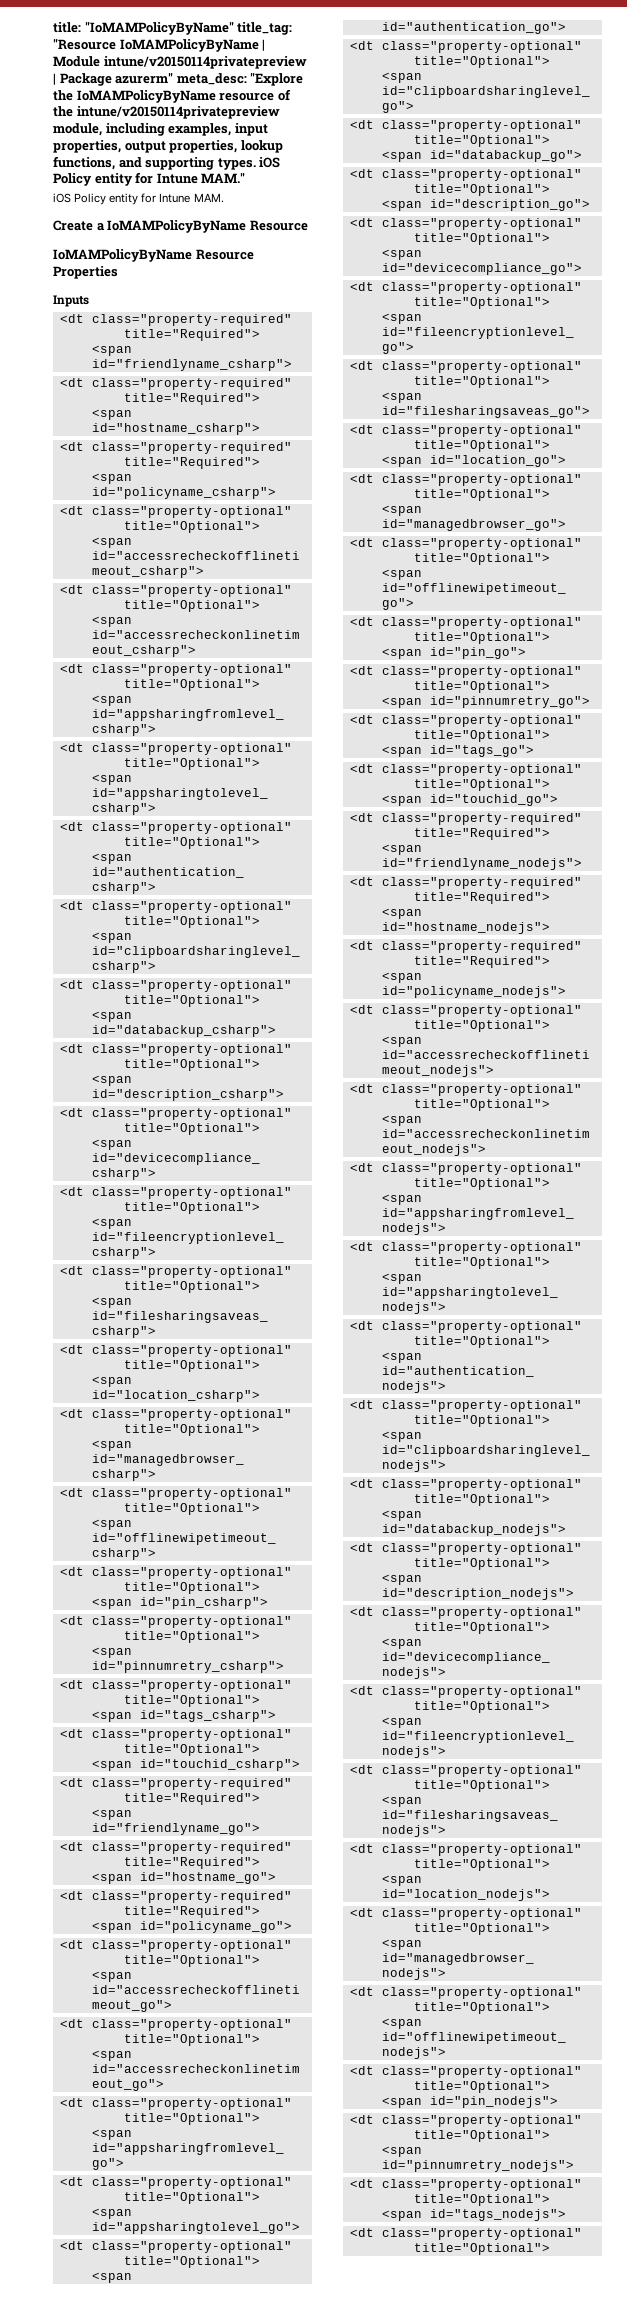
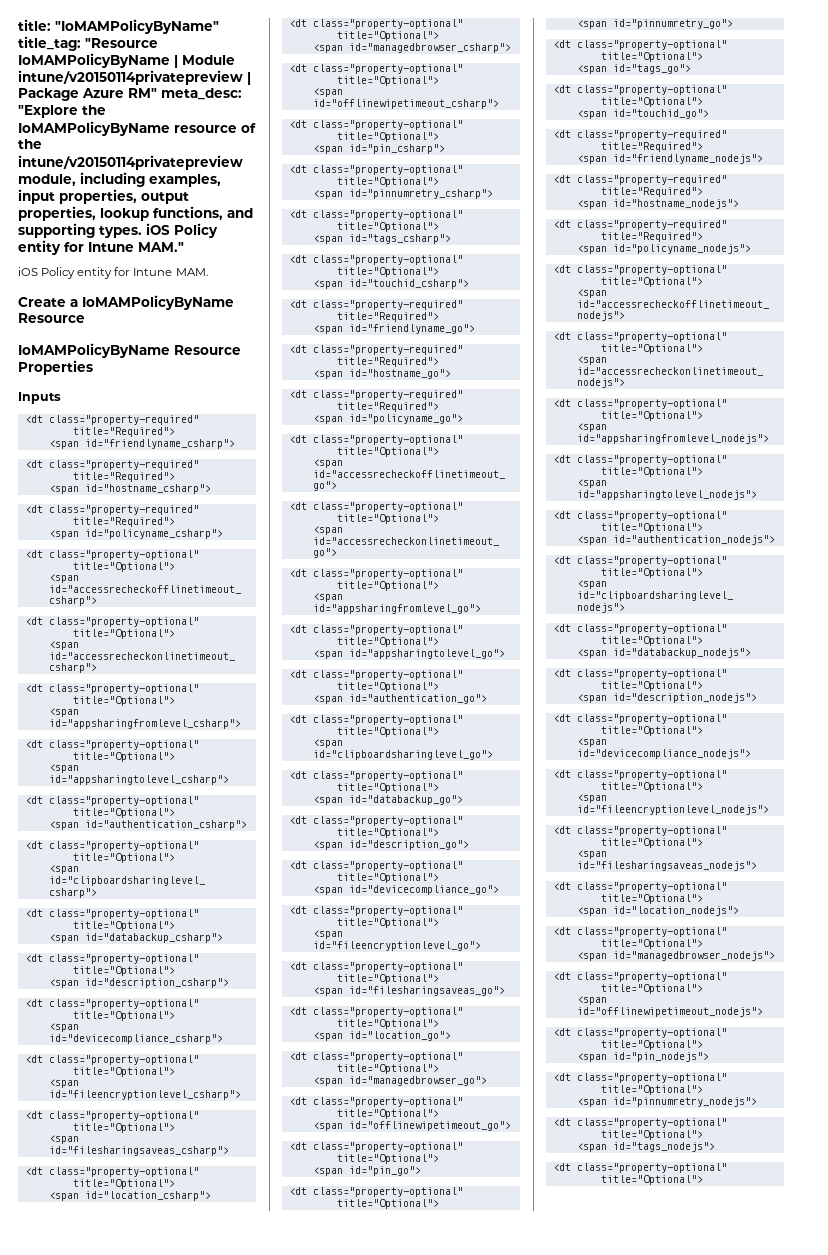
[115,73,174,84] azurerm" -> [82,88,157,98] Azure RM"

